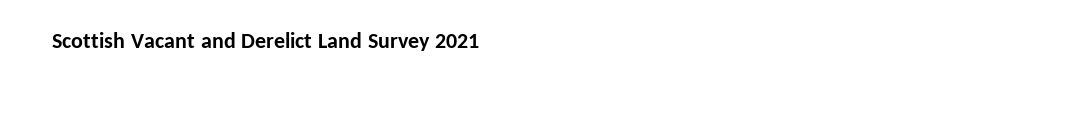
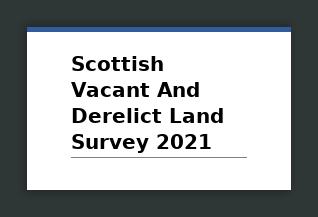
[200,32,236,48] and -> [156,82,200,97] And

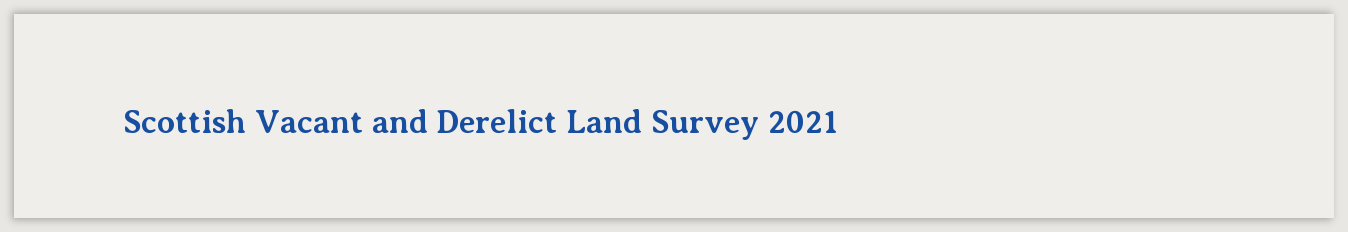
[156,82,200,97] And -> [371,109,428,133] and

